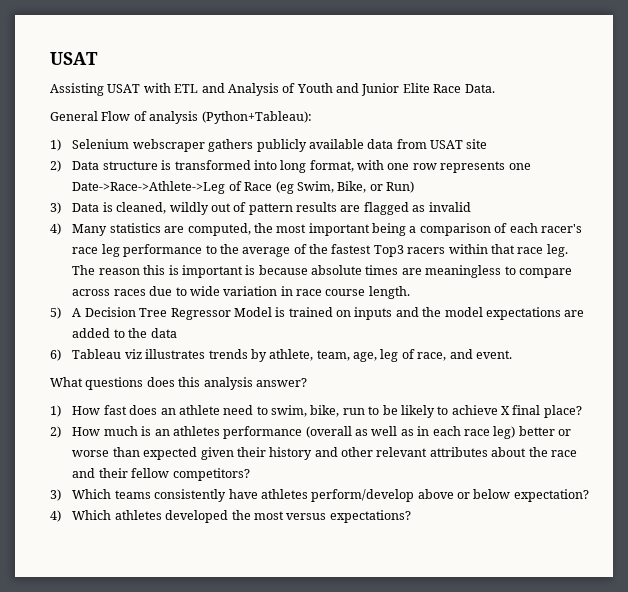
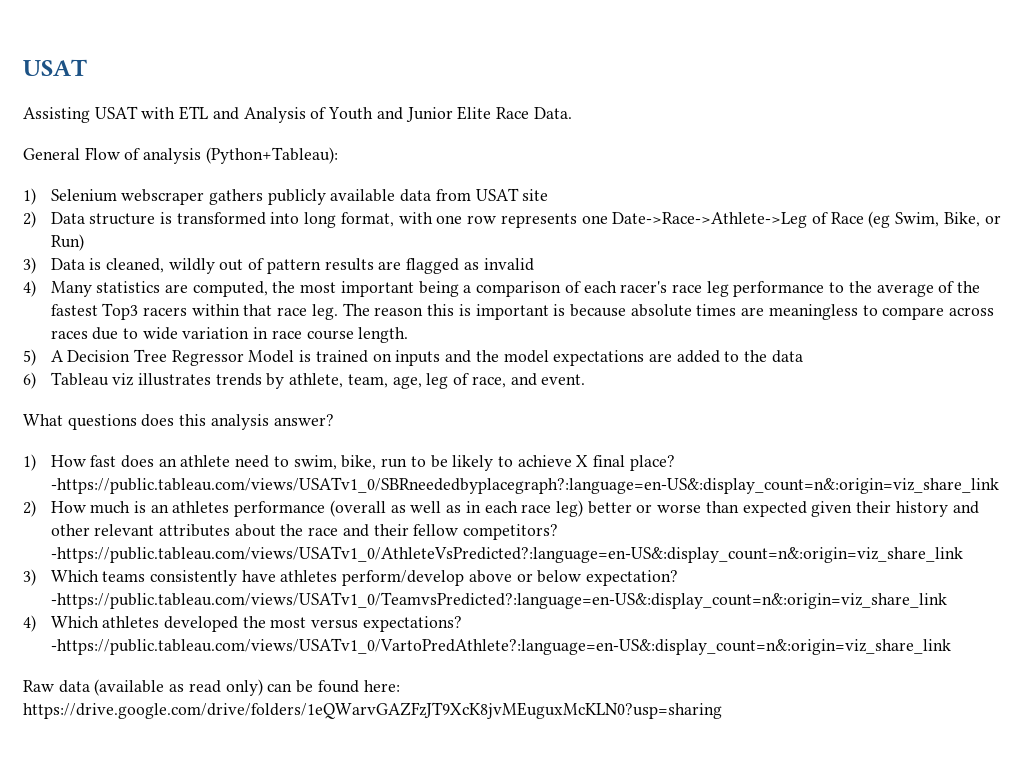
(582, 411) none -> [50,477,999,494] -https://public.tableau.com/views/USATv1_0/SBRneededbyplacegraph?:language=en-US&:display_count=n&:origin=viz_share_link
(250, 474) none -> [50,546,963,563] -https://public.tableau.com/views/USATv1_0/AthleteVsPredicted?:language=en-US&:display_count=n&:origin=viz_share_link
(589, 495) none -> [50,592,947,609] -https://public.tableau.com/views/USATv1_0/TeamvsPredicted?:language=en-US&:display_count=n&:origin=viz_share_link
(411, 516) none -> [50,638,951,655] [23,679,400,696] [23,702,722,719] -https://public.tableau.com/views/USATv1_0/VartoPredAthlete?:language=en-US&:display_count=n&:origin=viz_share_link // Raw data (available as read only) can be found here: https://drive.google.com/drive/folders/1eQWarvGAZFzJT9XcK8jvMEuguxMcKLN0?usp=sharing

